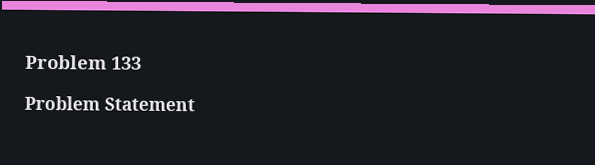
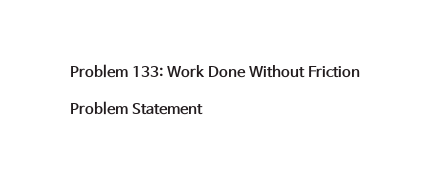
[25,54,142,70] Problem 133 -> [70,64,361,78] Problem 133: Work Done Without Friction

